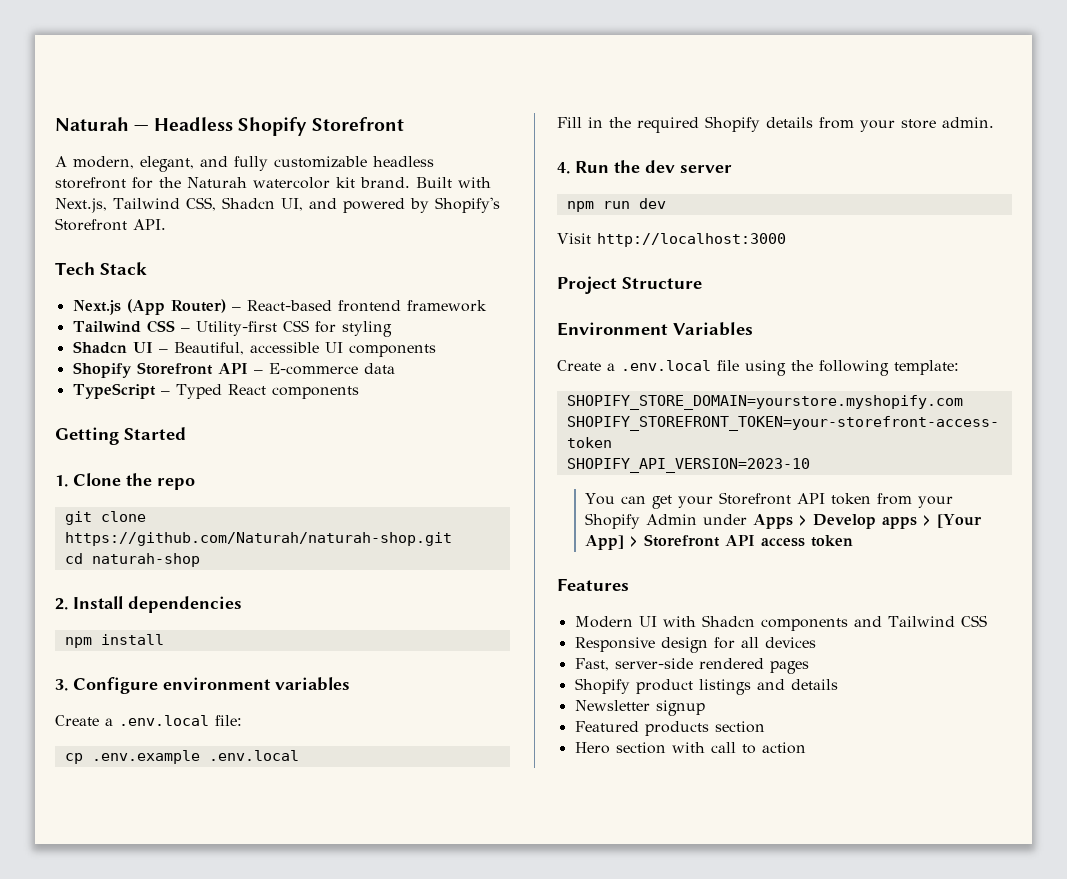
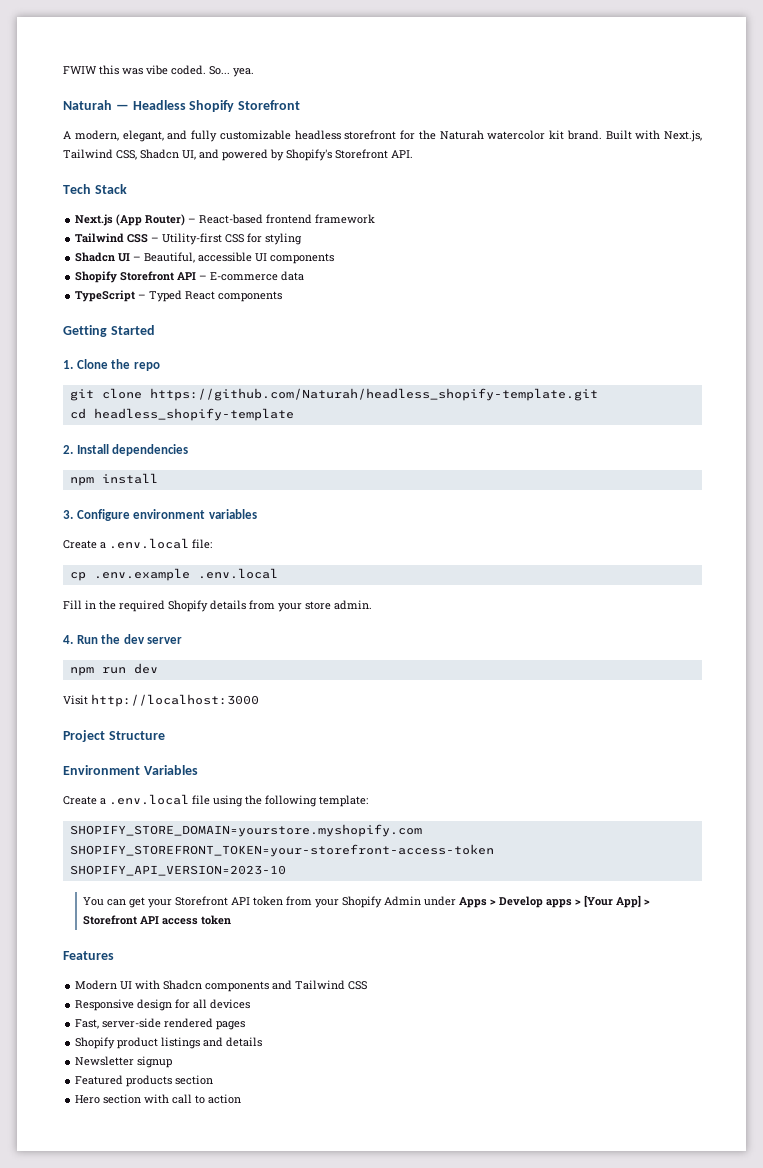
(55, 124) none -> [63,65,254,77] FWIW this was vibe coded. So... yea. //
[64,532,452,546] https://github.com/Naturah/naturah-shop.git -> [149,388,598,401] https://github.com/Naturah/headless_shopify-template.git
[91,553,200,567] naturah-shop -> [93,408,294,421] headless_shopify-template

